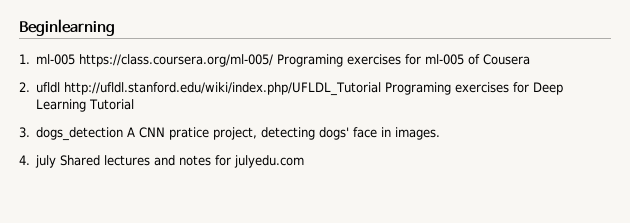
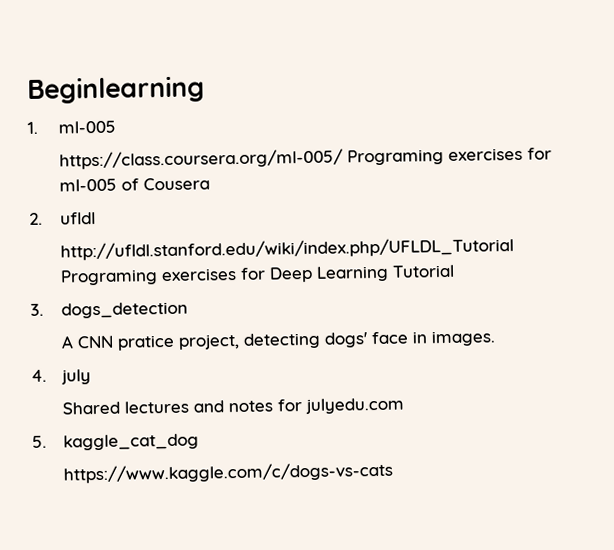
(76, 59) none -> (116, 127) //
(61, 87) none -> (96, 218) //
(124, 134) none -> (188, 310) //
(57, 161) none -> (91, 377) //
(305, 161) none -> [32,433,199,451] [62,461,393,484] // 5. kaggle_cat_dog // https://www.kaggle.com/c/dogs-vs-cats

